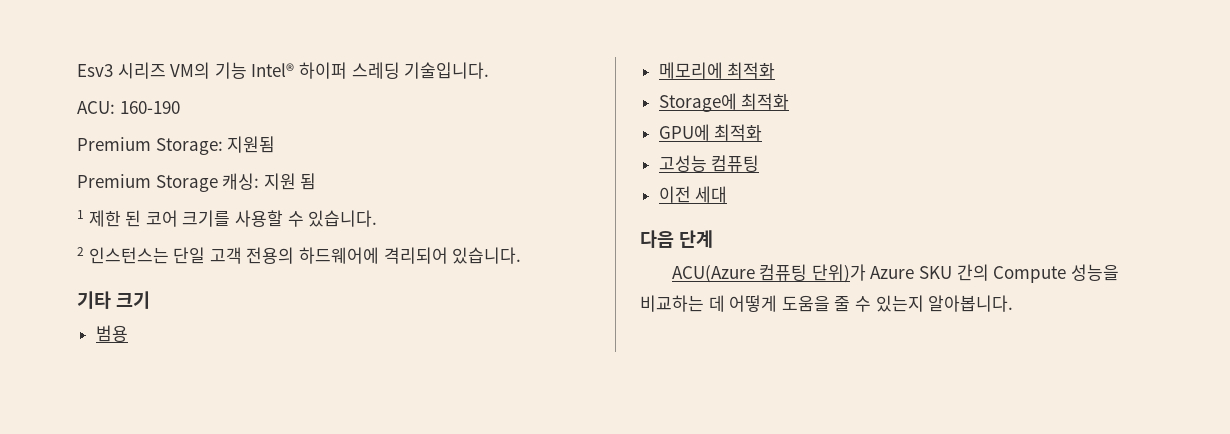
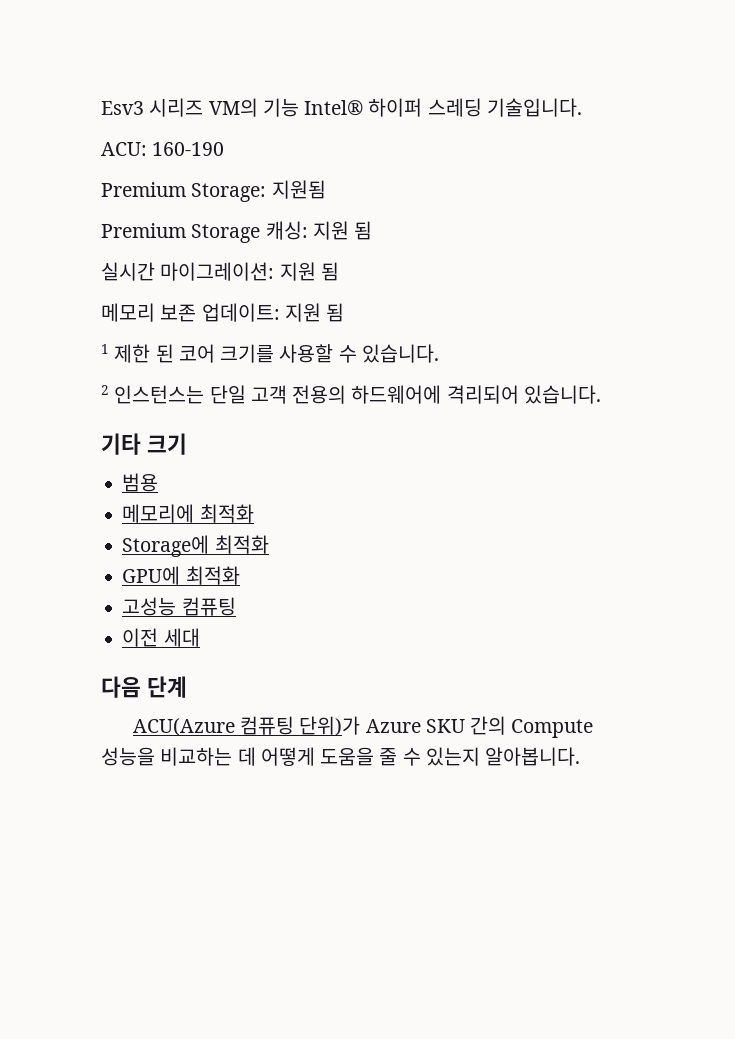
(317, 181) none -> [101,262,339,281] [101,303,345,322] // 실시간 마이그레이션: 지원 됨 // 메모리 보존 업데이트: 지원 됨

